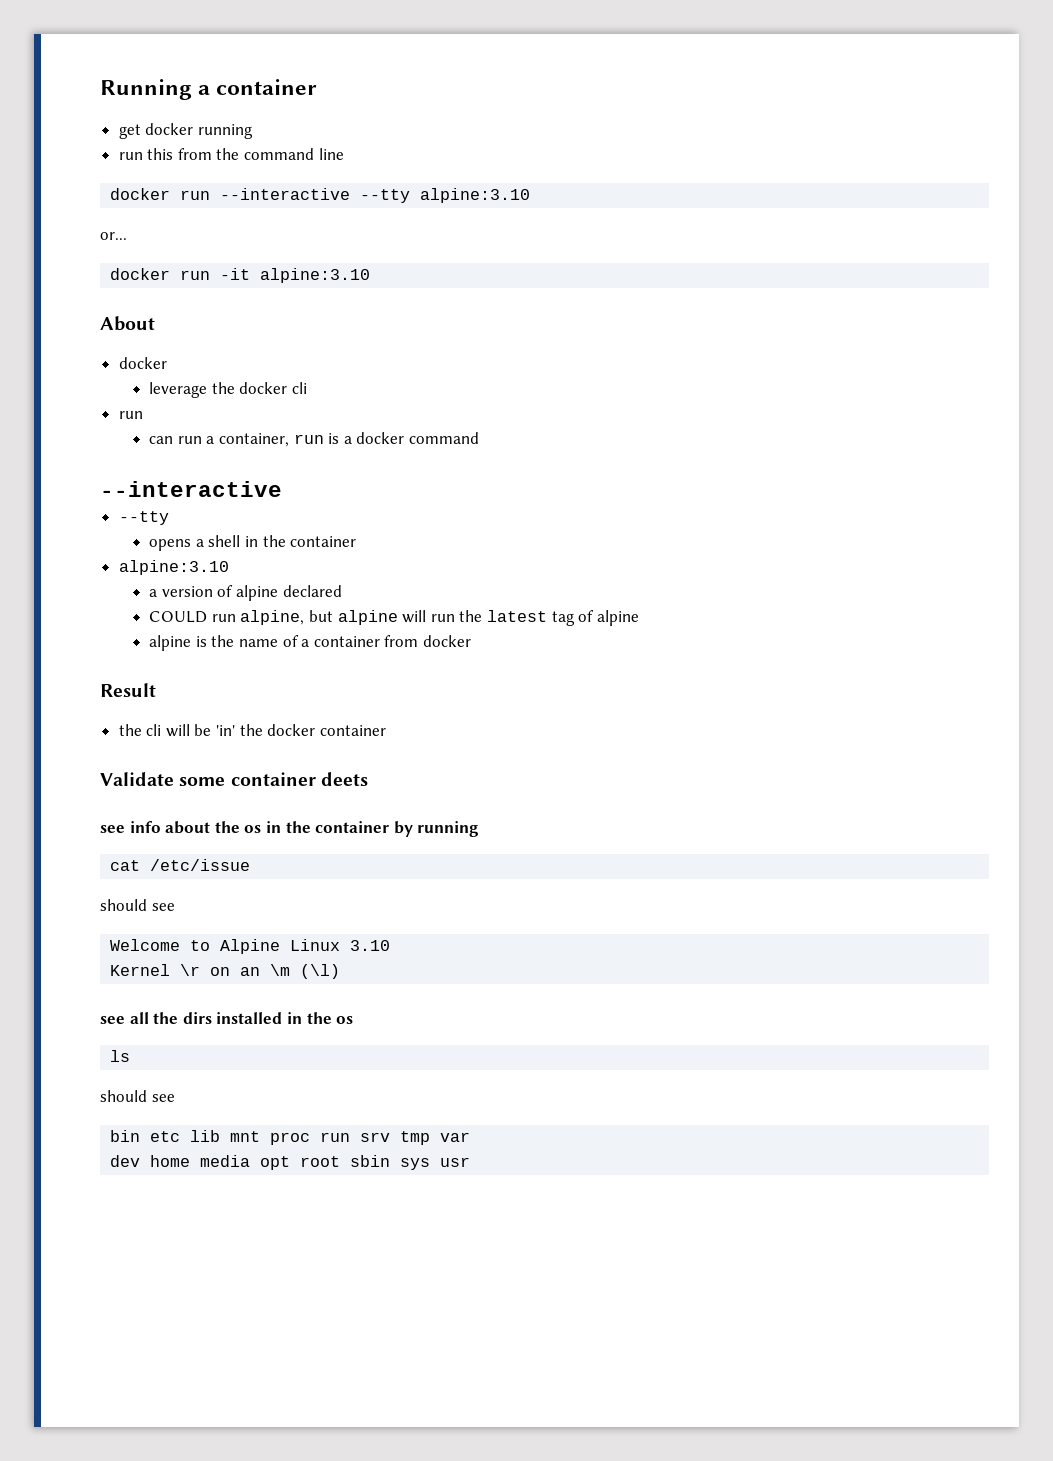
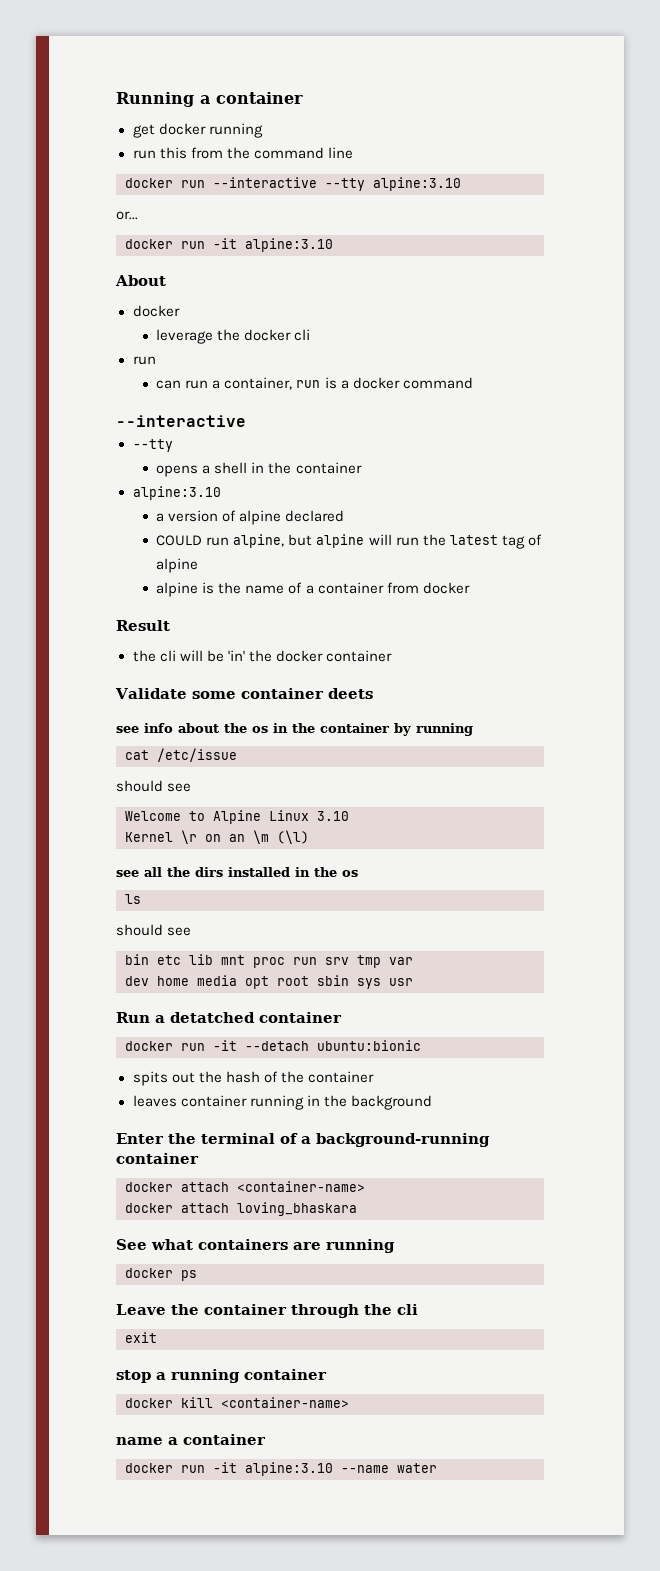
(471, 1162) none -> [116,1012,342,1023] [125,1040,421,1051] [132,1071,374,1086] [132,1095,432,1110] [116,1133,490,1147] [116,1153,199,1164] [125,1181,365,1192] [125,1202,357,1216] [116,1239,395,1253] [125,1268,197,1281] [116,1304,418,1318] [125,1332,157,1343] [116,1369,327,1383] [125,1397,349,1408] [116,1434,266,1445] [125,1462,437,1476] // Run a detatched container // docker run -it --detach ubuntu:bionic // spits out the hash of the container // leaves container running in the background // Enter the terminal of a background-running container // docker attach <container-name> // docker attach loving_bhaskara // See what containers are running // docker ps // Leave the container through the cli // exit // stop a running container // docker kill <container-name> // name a container // docker run -it alpine:3.10 --name water

